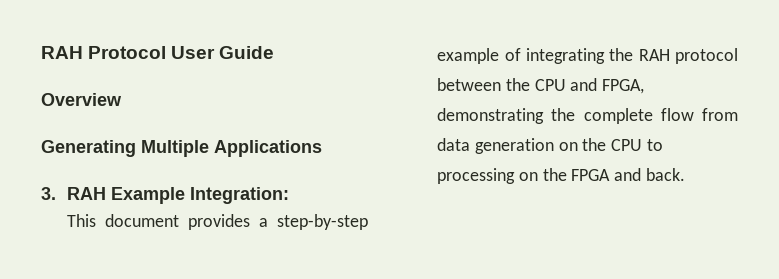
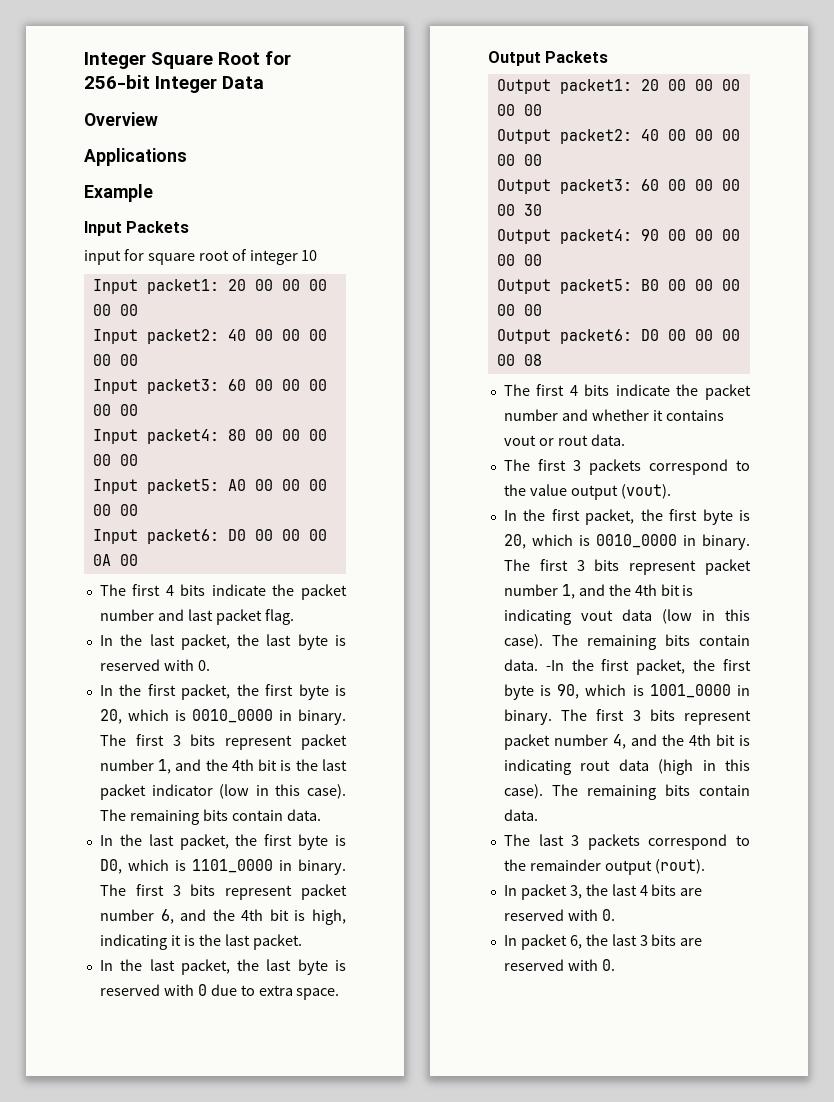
[41,46,275,59] RAH Protocol User Guide -> [84,51,292,69] [84,75,265,93] Integer Square Root for 256-bit Integer Data
[41,140,209,157] Generating Multiple -> (158, 119) none
[41,187,107,200] 3. RAH -> (187, 157) none
[190,187,290,204] [67,214,368,230] [437,48,738,64] [437,78,645,94] [437,108,738,124] [437,138,663,154] [437,168,685,184] Integration: // This document provides a step-by-step example of integrating the RAH protocol between the CPU and FPGA, demonstrating the complete flow from data generation on the CPU to processing on the FPGA and back. -> [84,221,190,236] [84,249,318,265] [92,279,327,294] [92,304,138,316] [92,329,327,344] [92,354,138,366] [92,379,327,394] [92,404,138,416] [92,429,327,444] [92,454,138,466] [92,479,327,494] [92,504,138,516] [92,529,327,544] [92,554,138,566] [99,584,347,600] [99,609,294,625] [99,634,346,650] [99,659,210,671] [99,684,346,700] [99,709,346,725] [99,734,347,750] [99,759,347,774] [99,784,347,800] [99,809,321,825] [99,834,347,850] [99,859,346,875] [99,884,347,900] [99,909,346,925] [99,934,302,950] [99,959,346,975] [99,984,340,1000] [488,51,609,66] [496,79,740,94] [496,104,542,116] [496,129,740,144] [496,154,542,166] [496,179,740,194] [496,204,542,216] [496,229,740,244] [496,254,542,266] [496,279,740,294] [496,304,542,316] [496,329,740,344] [496,354,542,366] [503,384,751,400] [503,409,724,421] [503,434,625,446] [503,459,750,475] [503,484,671,500] [503,509,750,525] [503,534,750,550] [503,559,751,575] [503,584,694,599] [503,609,750,625] [503,634,750,650] [503,659,751,675] [503,684,750,700] [503,709,751,725] [503,734,750,750] [503,759,750,775] [503,784,750,800] [503,809,538,821] [503,834,750,850] [503,859,705,875] [503,884,703,900] [503,909,615,921] [503,934,703,950] [503,959,615,971] // Input Packets // input for square root of integer 10 // Input packet1: 20 00 00 00 00 00 // Input packet2: 40 00 00 00 00 00 // Input packet3: 60 00 00 00 00 00 // Input packet4: 80 00 00 00 00 00 // Input packet5: A0 00 00 00 00 00 // Input packet6: D0 00 00 00 0A 00 // The first 4 bits indicate the packet number and last packet flag. // In the last packet, the last byte is reserved with 0. // In the first packet, the first byte is 20, which is 0010_0000 in binary. The first 3 bits represent packet number 1, and the 4th bit is the last packet indicator (low in this case). The remaining bits contain data. // In the last packet, the first byte is D0, which is 1101_0000 in binary. The first 3 bits represent packet number 6, and the 4th bit is high, indicating it is the last packet. // In the last packet, the last byte is reserved with 0 due to extra space. // Output Packets // Output packet1: 20 00 00 00 00 00 // Output packet2: 40 00 00 00 00 00 // Output packet3: 60 00 00 00 00 30 // Output packet4: 90 00 00 00 00 00 // Output packet5: B0 00 00 00 00 00 // Output packet6: D0 00 00 00 00 08 // The first 4 bits indicate the packet number and whether it contains vout or rout data. // The first 3 packets correspond to the value output (vout). // In the first packet, the first byte is 20, which is 0010_0000 in binary. The first 3 bits represent packet number 1, and the 4th bit is indicating vout data (low in this case). The remaining bits contain data. -In the first packet, the first byte is 90, which is 1001_0000 in binary. The first 3 bits represent packet number 4, and the 4th bit is indicating rout data (high in this case). The remaining bits contain data. // The last 3 packets correspond to the remainder output (rout). // In packet 3, the last 4 bits are reserved with 0. // In packet 6, the last 3 bits are reserved with 0.

